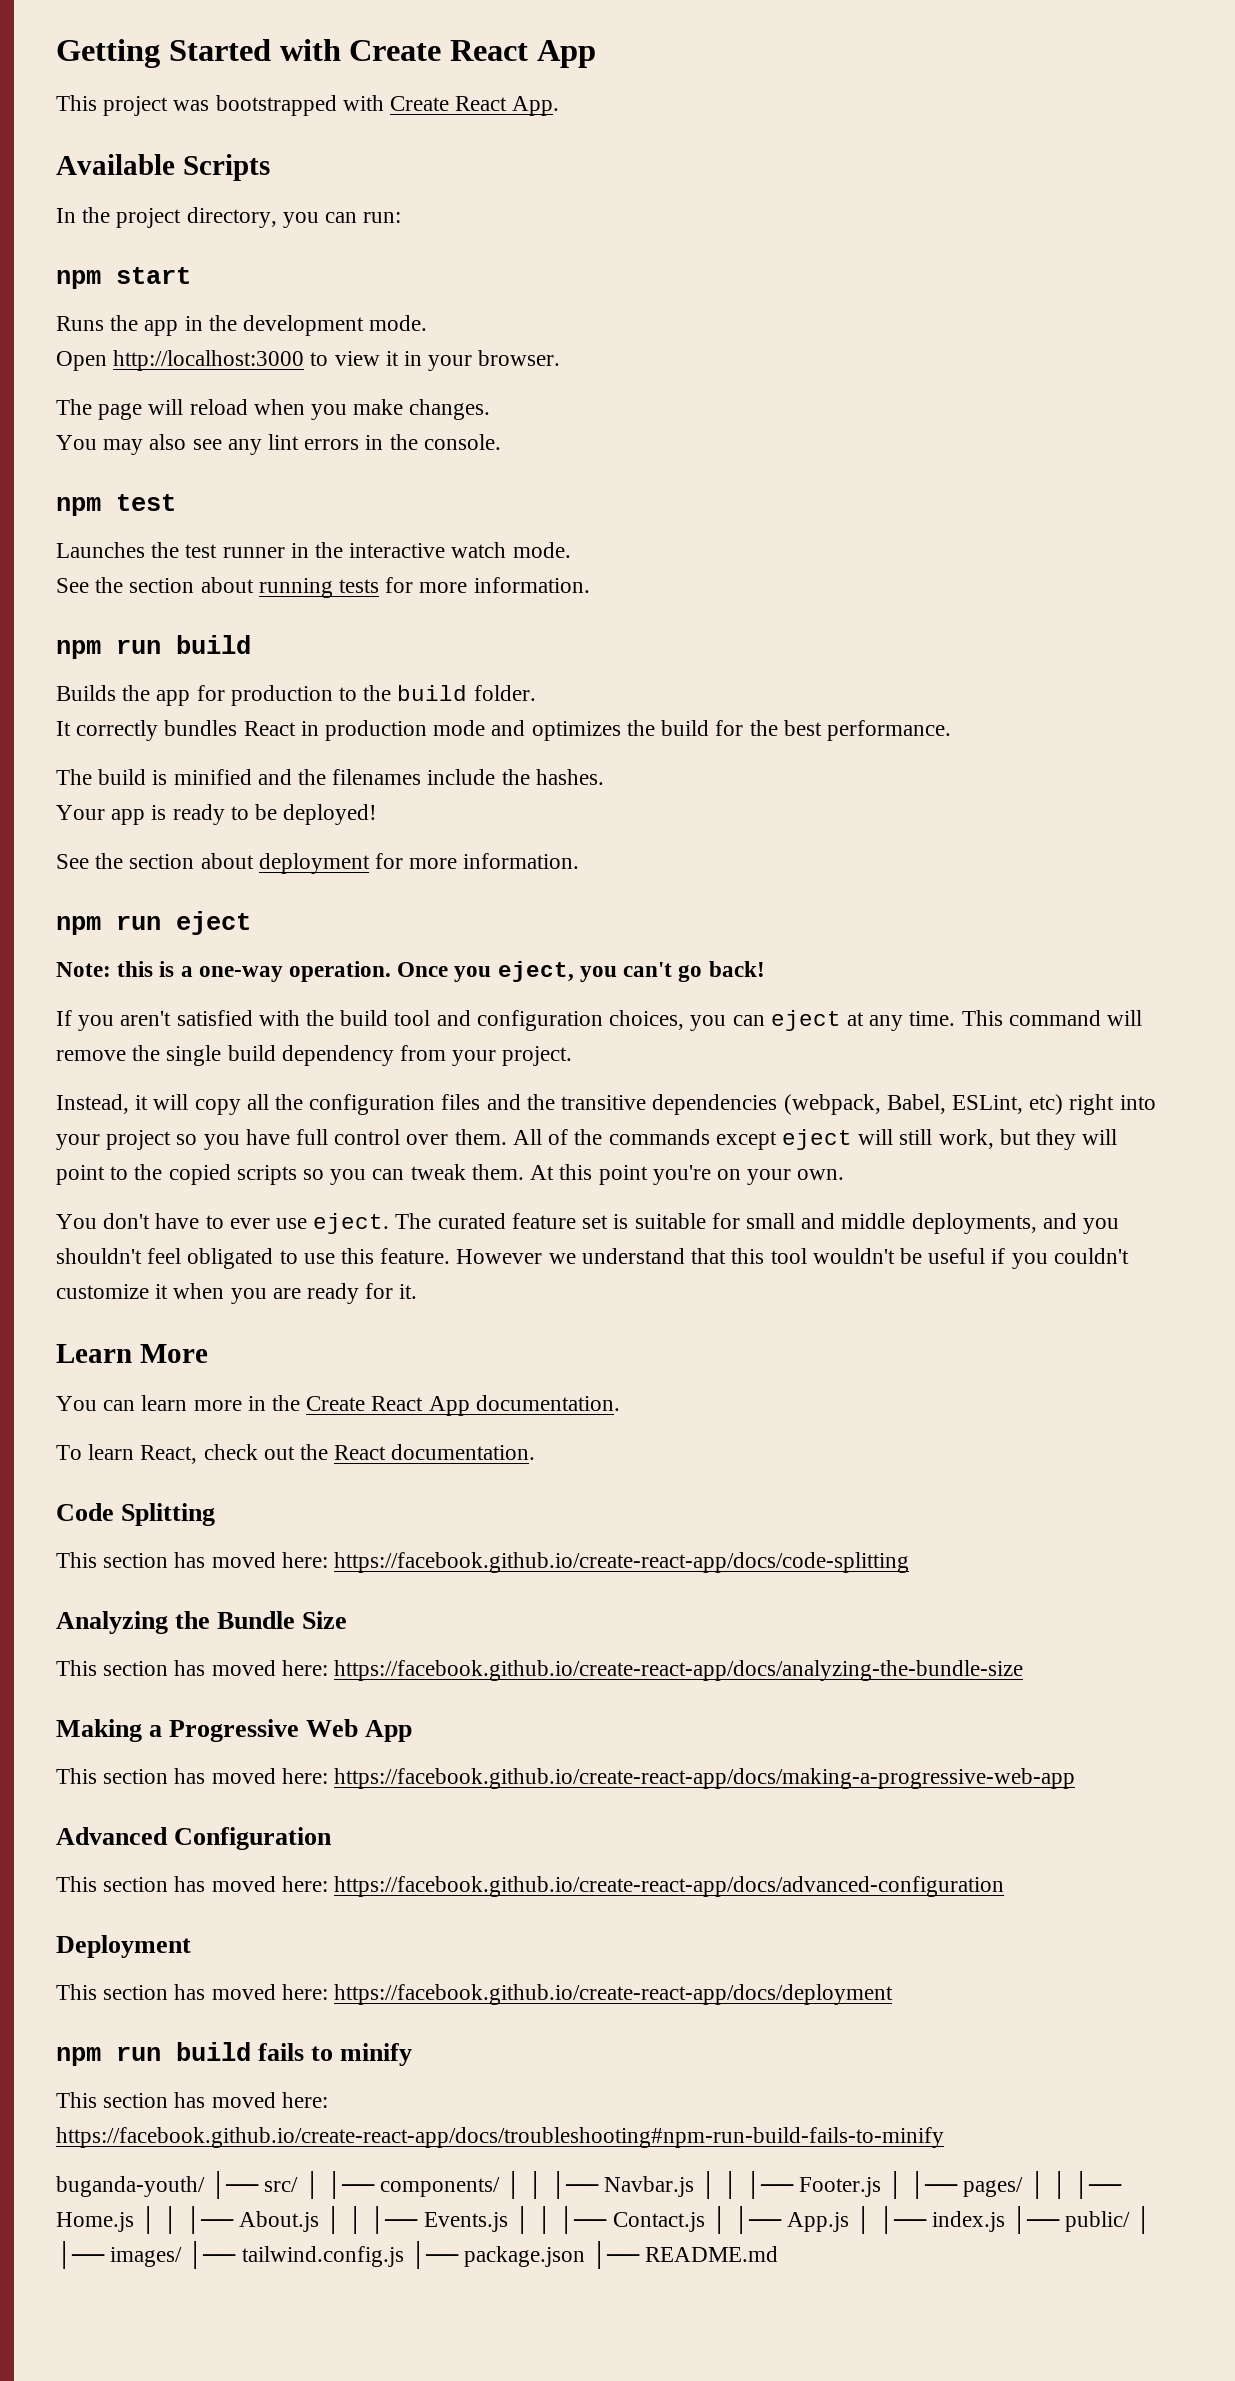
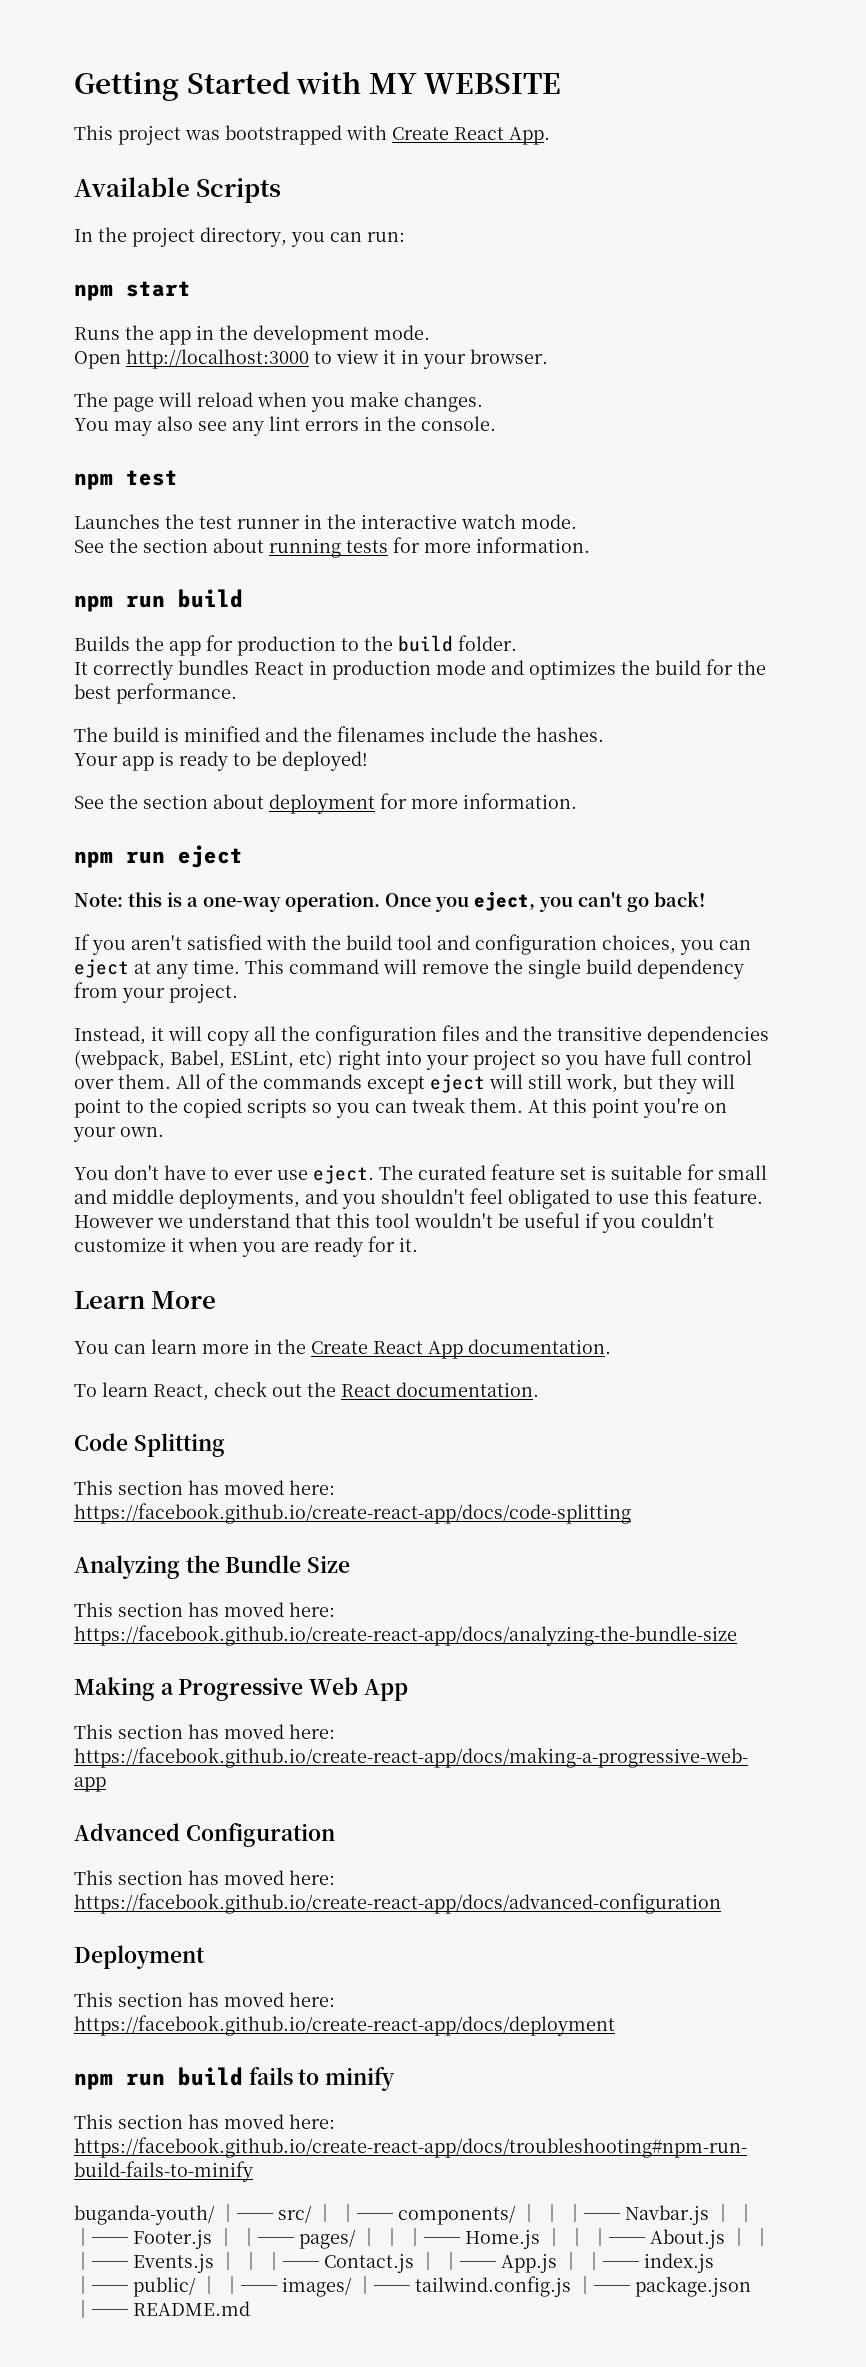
[349,40,596,68] Create React App -> [368,73,562,94] MY WEBSITE

